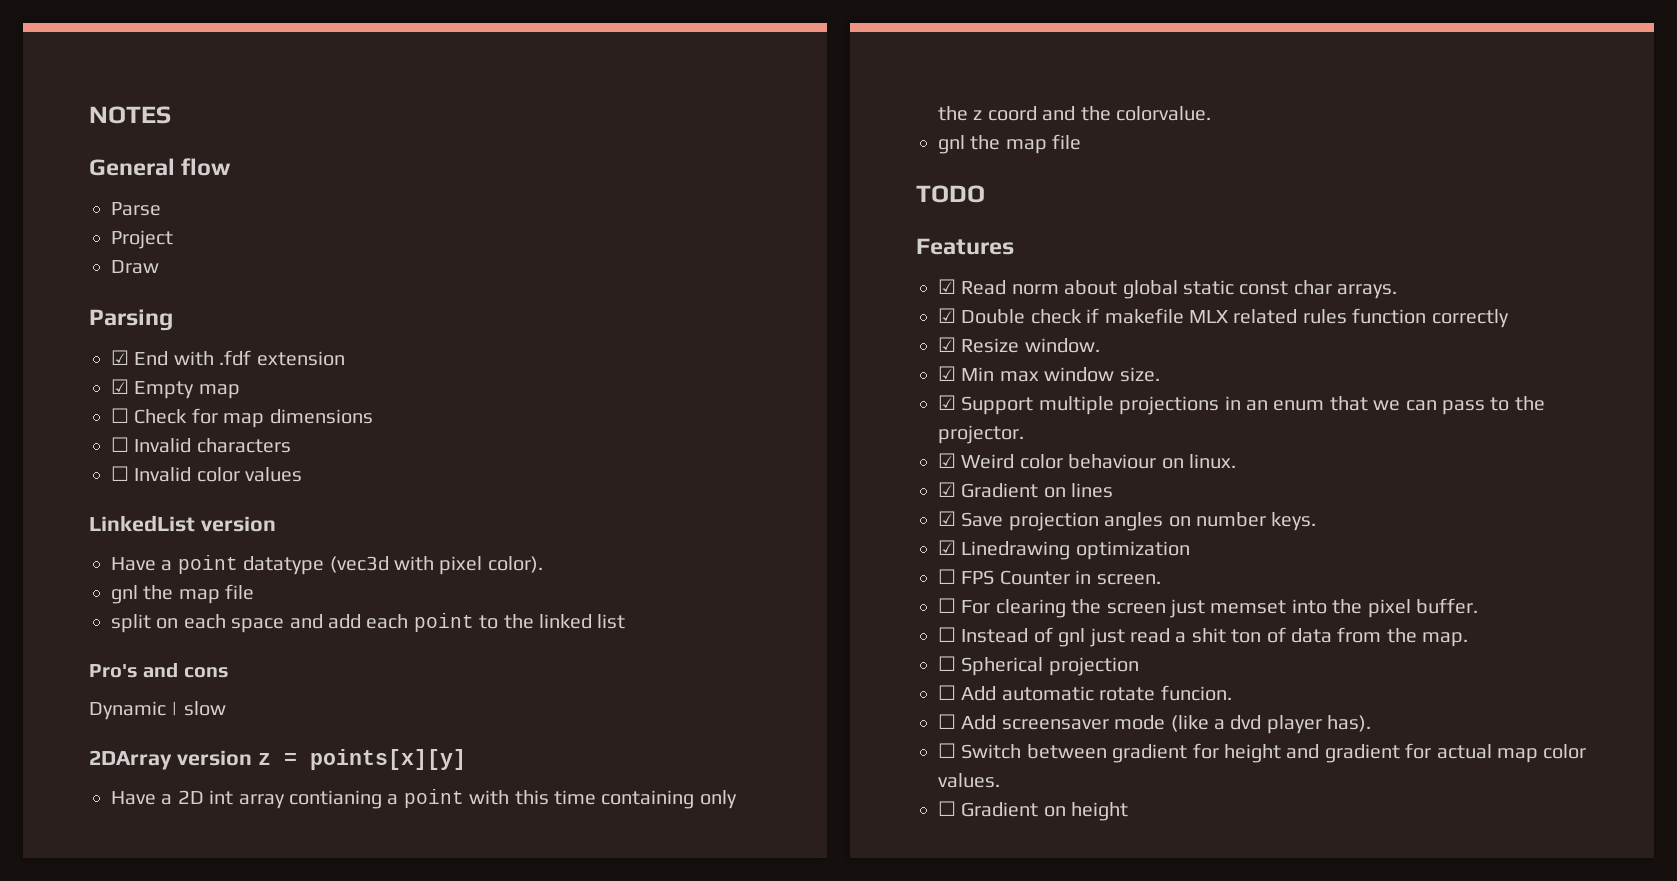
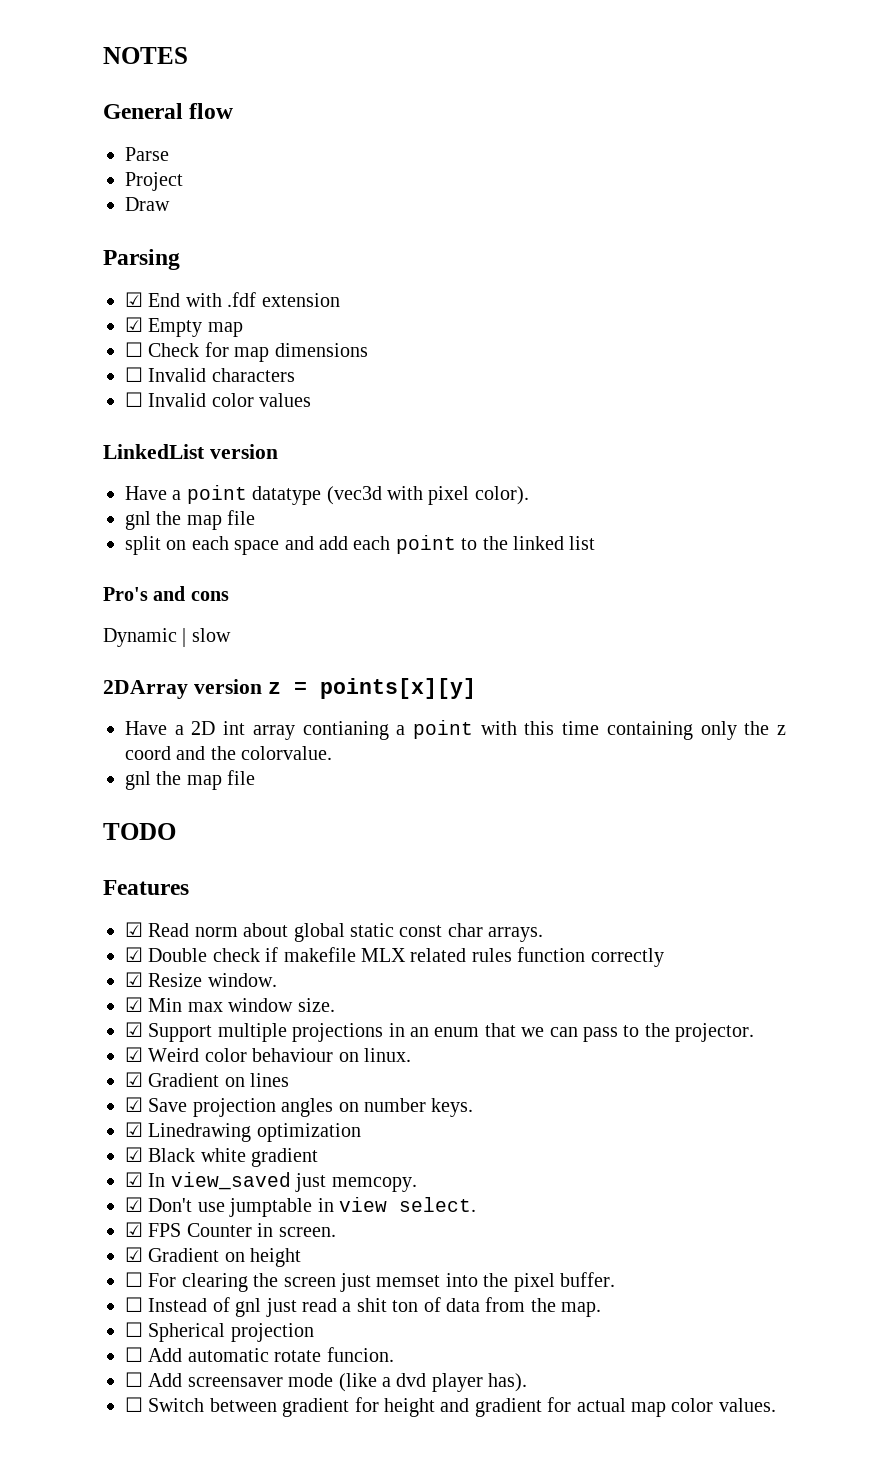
[938,569,956,584] ☐ -> [125,1147,319,1167] [125,1172,417,1192] [125,1197,476,1217] [125,1222,143,1237] ☑ Black white gradient // ☑ In view_saved just memcopy. // ☑ Don't use jumptable in view select. // ☑
(1161, 579) none -> [125,1247,302,1267] // ☑ Gradient on height
[938,801,1129,821] // ☐ Gradient on height -> (776, 1405) none

